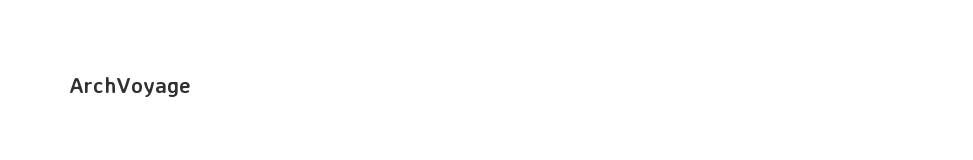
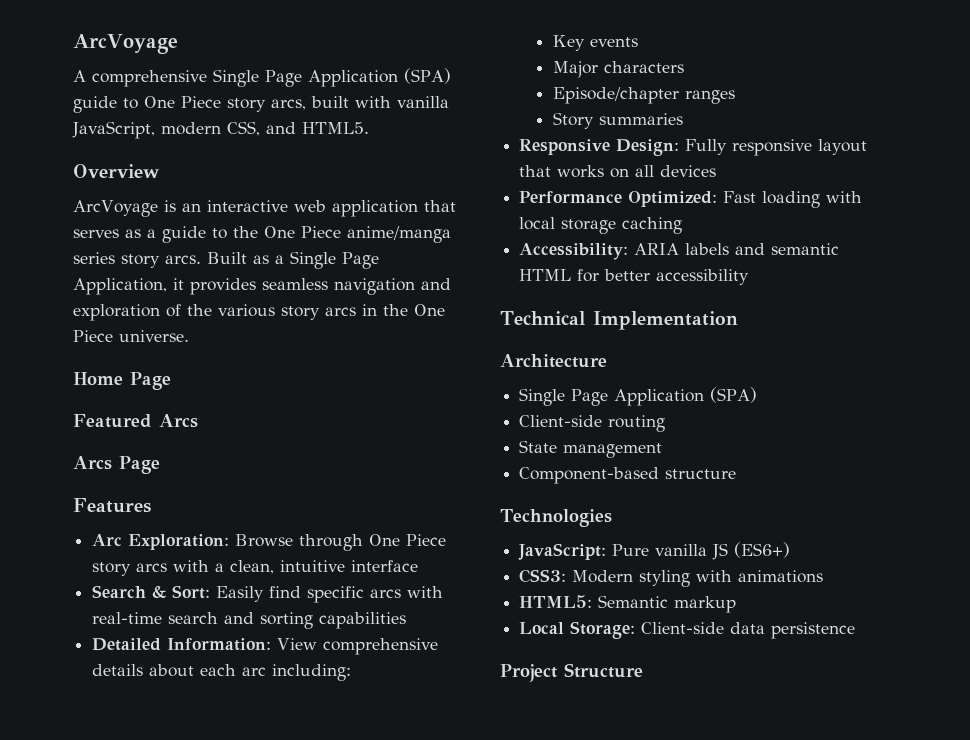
[69,77,191,97] ArchVoyage -> [73,34,178,54] [73,68,451,87] [73,96,449,113] [72,121,369,139] [73,164,160,178] [73,200,456,217] [73,226,451,243] [73,251,379,269] [73,278,451,295] [73,304,445,321] [73,330,189,342] [73,372,171,390] [73,414,198,428] [73,456,160,474] [73,498,151,513] [92,534,447,551] [92,560,419,576] [92,585,444,603] [92,612,407,629] [92,638,439,655] [92,664,352,681] [552,35,638,51] [552,61,684,78] [552,87,735,104] [552,112,683,129] [519,139,868,156] [519,165,717,178] [519,191,863,208] [519,217,683,234] [519,243,840,260] [519,269,750,285] [500,311,738,330] [500,354,607,368] [519,387,758,406] [519,415,666,432] [519,440,663,458] [519,467,737,484] [500,509,612,527] [518,542,791,560] [519,569,824,587] [519,595,737,613] [519,621,856,639] [500,663,643,682] ArcVoyage // A comprehensive Single Page Application (SPA) guide to One Piece story arcs, built with vanilla JavaScript, modern CSS, and HTML5. // Overview // ArcVoyage is an interactive web application that serves as a guide to the One Piece anime/manga series story arcs. Built as a Single Page Application, it provides seamless navigation and exploration of the various story arcs in the One Piece universe. // Home Page // Featured Arcs // Arcs Page // Features // Arc Exploration: Browse through One Piece story arcs with a clean, intuitive interface // Search & Sort: Easily find specific arcs with real-time search and sorting capabilities // Detailed Information: View comprehensive details about each arc including: // Key events // Major characters // Episode/chapter ranges // Story summaries // Responsive Design: Fully responsive layout that works on all devices // Performance Optimized: Fast loading with local storage caching // Accessibility: ARIA labels and semantic HTML for better accessibility // Technical Implementation // Architecture // Single Page Application (SPA) // Client-side routing // State management // Component-based structure // Technologies // JavaScript: Pure vanilla JS (ES6+) // CSS3: Modern styling with animations // HTML5: Semantic markup // Local Storage: Client-side data persistence // Project Structure

